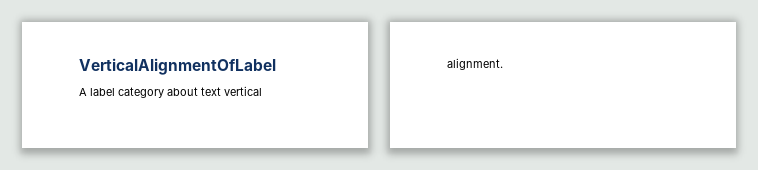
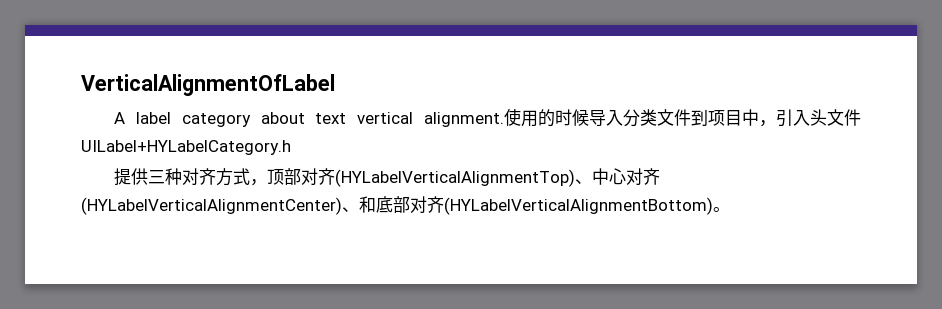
(503, 64) none -> [504,108,861,127] [81,140,291,155] [114,168,661,187] [81,196,730,215] 使用的时候导入分类文件到项目中，引入头文件UILabel+HYLabelCategory.h // 提供三种对齐方式，顶部对齐(HYLabelVerticalAlignmentTop)、中心对齐(HYLabelVerticalAlignmentCenter)、和底部对齐(HYLabelVerticalAlignmentBottom)。

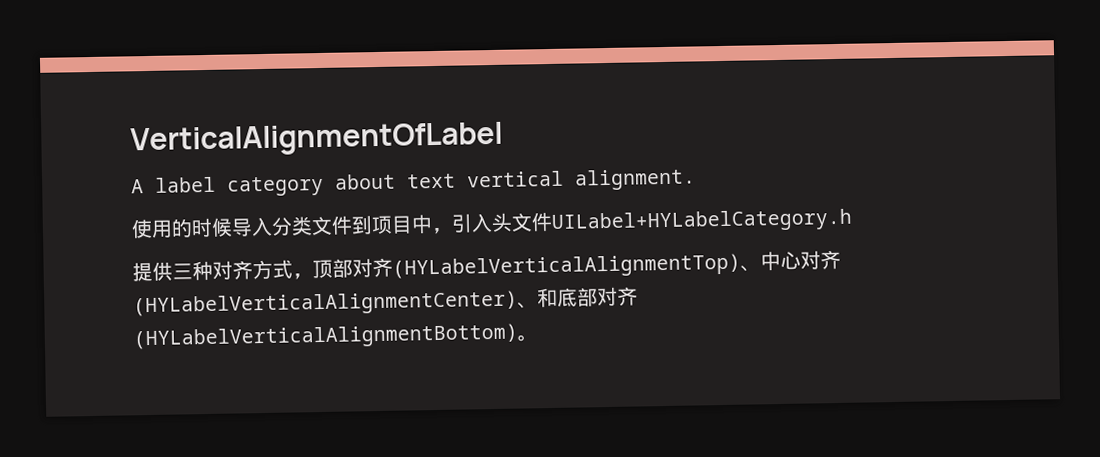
(505, 119) none -> (696, 179) //

